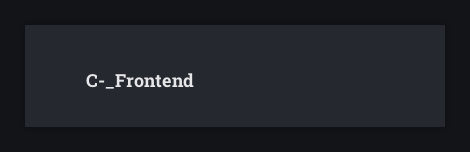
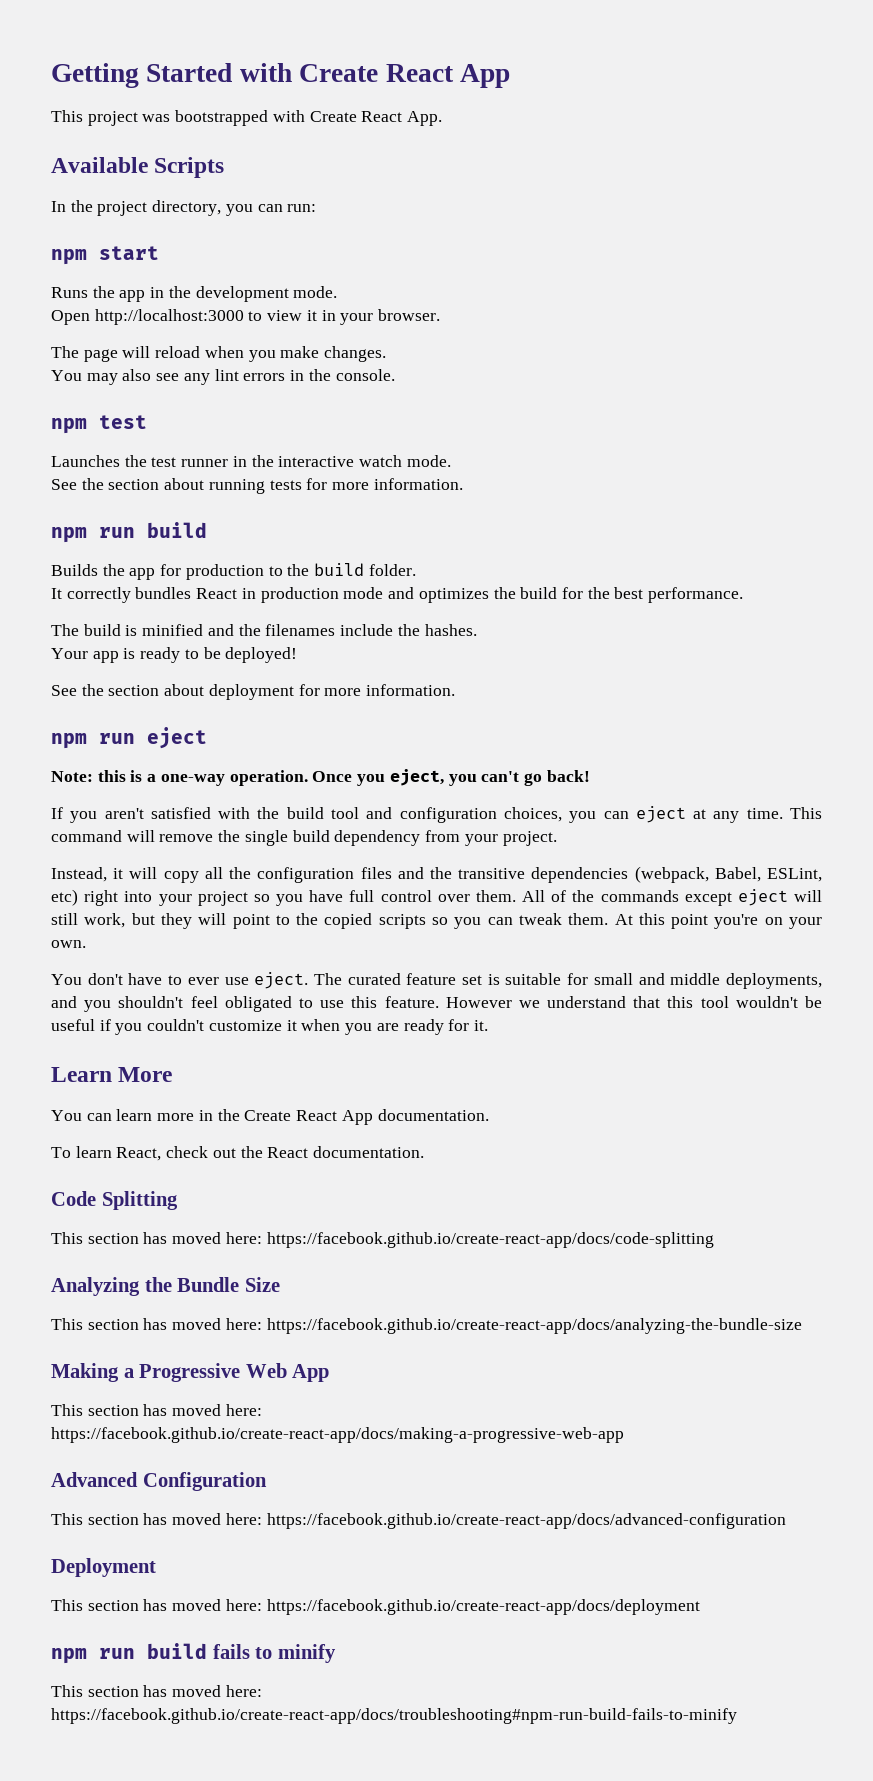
[86,73,194,89] C-_Frontend -> [51,63,511,88] [51,110,443,126] [51,157,225,178] [51,200,317,216] [51,246,159,265] [51,286,338,302] [51,309,441,325] [51,346,387,362] [51,369,395,385] [51,415,147,434] [51,455,451,467] [51,478,463,494] [51,522,207,543] [51,563,416,580] [51,587,744,603] [51,624,477,636] [51,647,298,663] [51,684,456,700] [51,727,207,749] [51,769,590,786] [51,806,822,823] [51,830,557,846] [51,866,822,883] [51,889,822,906] [51,913,822,929] [51,940,86,948] [51,972,822,989] [51,996,822,1012] [51,1019,488,1035] [51,1067,173,1082] [51,1109,489,1125] [51,1146,425,1161] [51,1191,178,1210] [51,1232,714,1248] [51,1277,280,1296] [51,1318,802,1334] [51,1363,330,1382] [51,1404,262,1416] [51,1427,624,1443] [51,1472,267,1491] [51,1513,786,1529] [51,1558,156,1577] [51,1599,700,1615] [51,1643,336,1664] [51,1685,262,1697] [51,1708,737,1724] Getting Started with Create React App // This project was bootstrapped with Create React App. // Available Scripts // In the project directory, you can run: // npm start // Runs the app in the development mode. // Open http://localhost:3000 to view it in your browser. // The page will reload when you make changes. // You may also see any lint errors in the console. // npm test // Launches the test runner in the interactive watch mode. // See the section about running tests for more information. // npm run build // Builds the app for production to the build folder. // It correctly bundles React in production mode and optimizes the build for the best performance. // The build is minified and the filenames include the hashes. // Your app is ready to be deployed! // See the section about deployment for more information. // npm run eject // Note: this is a one-way operation. Once you eject, you can't go back! // If you aren't satisfied with the build tool and configuration choices, you can eject at any time. This command will remove the single build dependency from your project. // Instead, it will copy all the configuration files and the transitive dependencies (webpack, Babel, ESLint, etc) right into your project so you have full control over them. All of the commands except eject will still work, but they will point to the copied scripts so you can tweak them. At this point you're on your own. // You don't have to ever use eject. The curated feature set is suitable for small and middle deployments, and you shouldn't feel obligated to use this feature. However we understand that this tool wouldn't be useful if you couldn't customize it when you are ready for it. // Learn More // You can learn more in the Create React App documentation. // To learn React, check out the React documentation. // Code Splitting // This section has moved here: https://facebook.github.io/create-react-app/docs/code-splitting // Analyzing the Bundle Size // This section has moved here: https://facebook.github.io/create-react-app/docs/analyzing-the-bundle-size // Making a Progressive Web App // This section has moved here: https://facebook.github.io/create-react-app/docs/making-a-progressive-web-app // Advanced Configuration // This section has moved here: https://facebook.github.io/create-react-app/docs/advanced-configuration // Deployment // This section has moved here: https://facebook.github.io/create-react-app/docs/deployment // npm run build fails to minify // This section has moved here: https://facebook.github.io/create-react-app/docs/troubleshooting#npm-run-build-fails-to-minify

